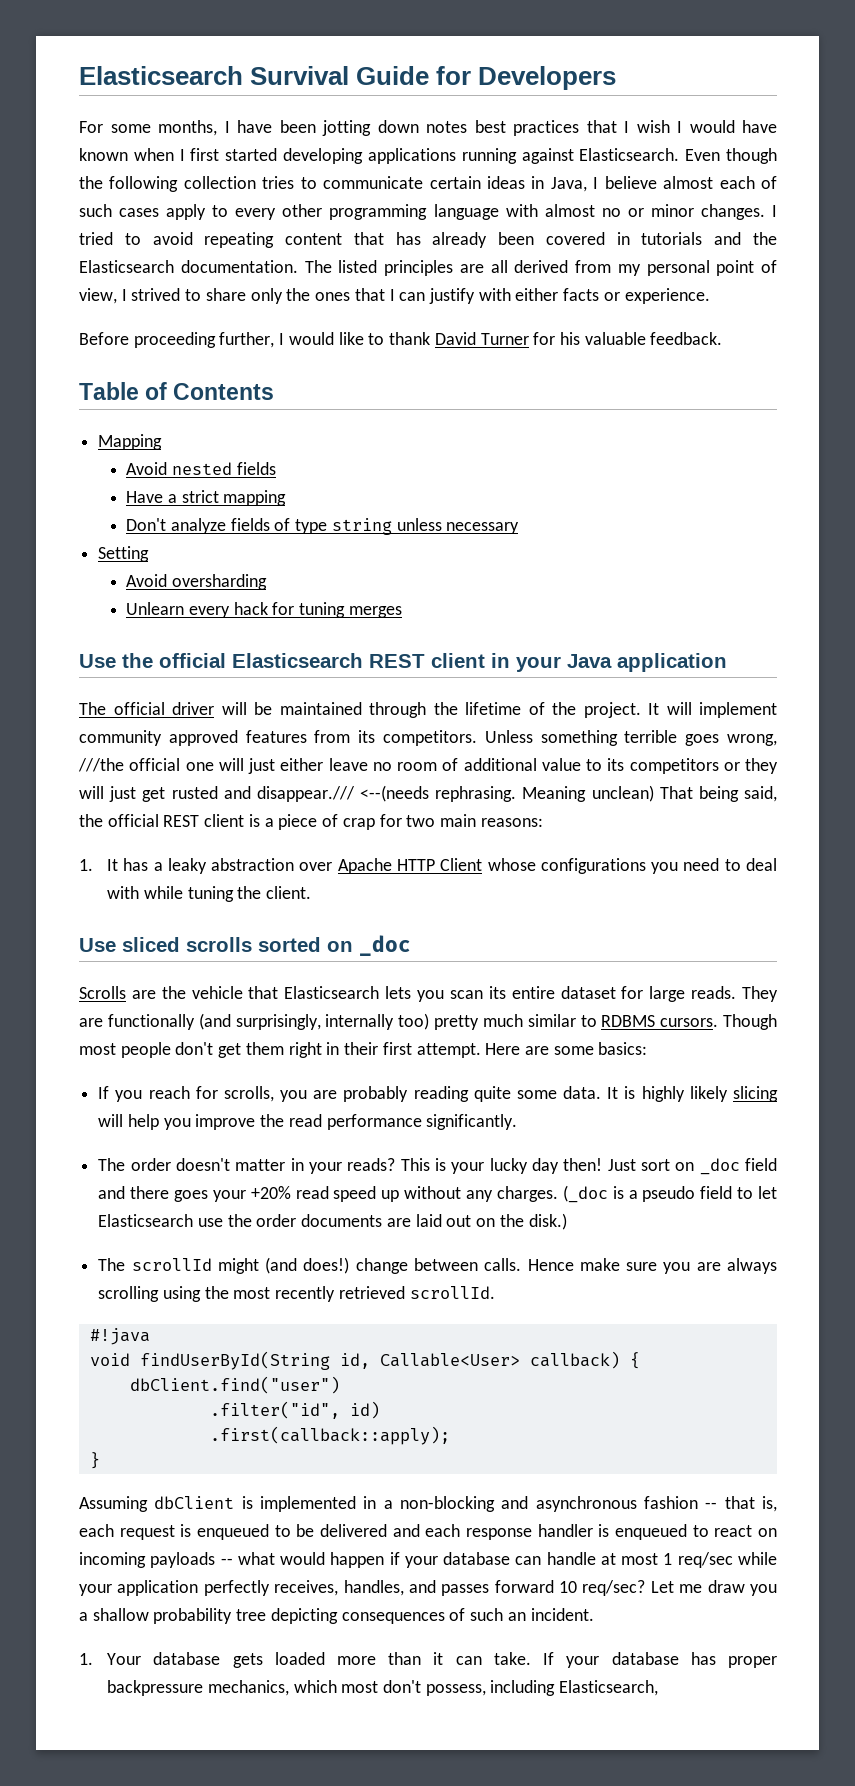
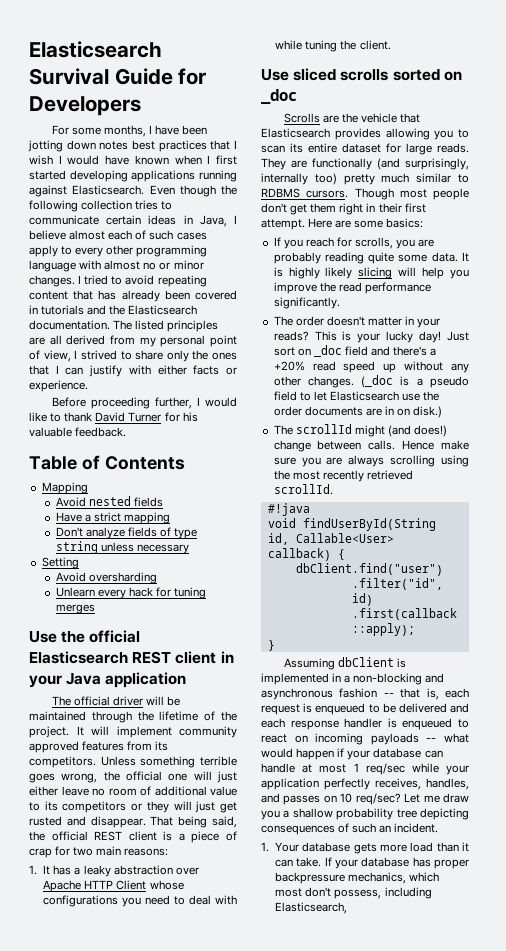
[78,758,124,772] ///the -> [103,771,120,781] the
[256,785,654,802] disappear./// <--(needs rephrasing. Meaning unclean) -> [90,816,146,828] disappear.
[385,986,445,1002] lets you -> [334,128,469,140] provides allowing you to
[531,1158,603,1174] day then! -> [419,331,442,343] day!
[130,1186,246,1202] there goes your -> [393,346,437,356] there's a
[496,1186,558,1202] charges. -> [273,376,354,388] other changes.
[415,1214,524,1227] laid out on the -> [384,406,411,416] in on
[494,1580,554,1593] forward -> [323,795,337,803] on
[274,1652,376,1665] loaded more -> [380,842,434,852] more load

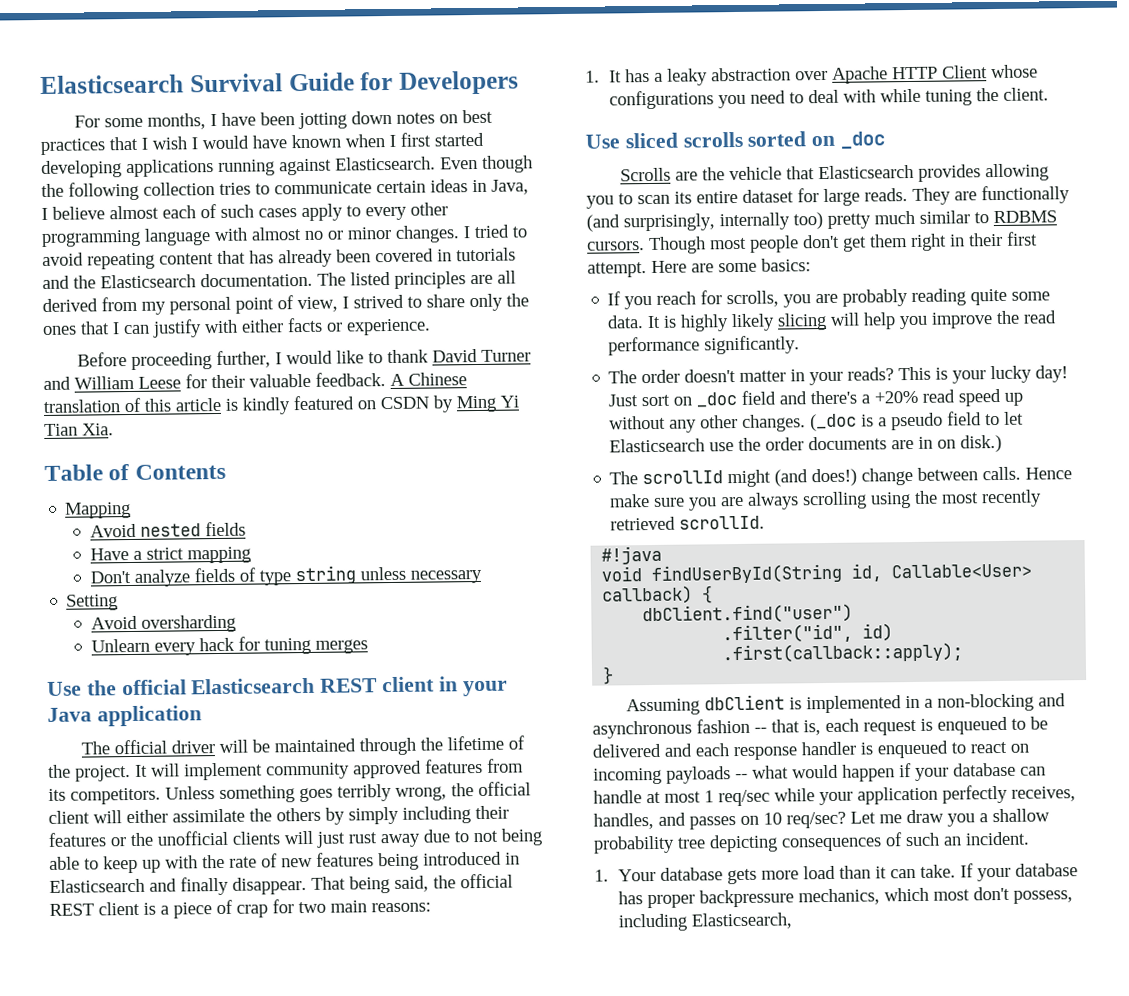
(129, 145) none -> [439,114,459,124] on
[164,412,198,422] [29,427,127,437] for his valuable feedback. -> [43,372,467,390] [43,395,519,415] [44,423,114,436] and William Leese for their valuable feedback. A Chinese translation of this article is kindly featured on CSDN by Ming Yi Tian Xia.
[200,756,237,766] [29,773,55,783] terrible goes -> [299,784,392,803] goes terribly
[168,771,238,783] [29,786,237,796] [29,801,237,813] [29,816,86,826] one will just either leave no room of additional value to its competitors or they will just get rusted and -> [48,805,509,825] [48,828,542,848] [49,851,520,874] [49,876,229,896] client will either assimilate the others by simply including their features or the unofficial clients will just rust away due to not being able to keep up with the rate of new features being introduced in Elasticsearch and finally

